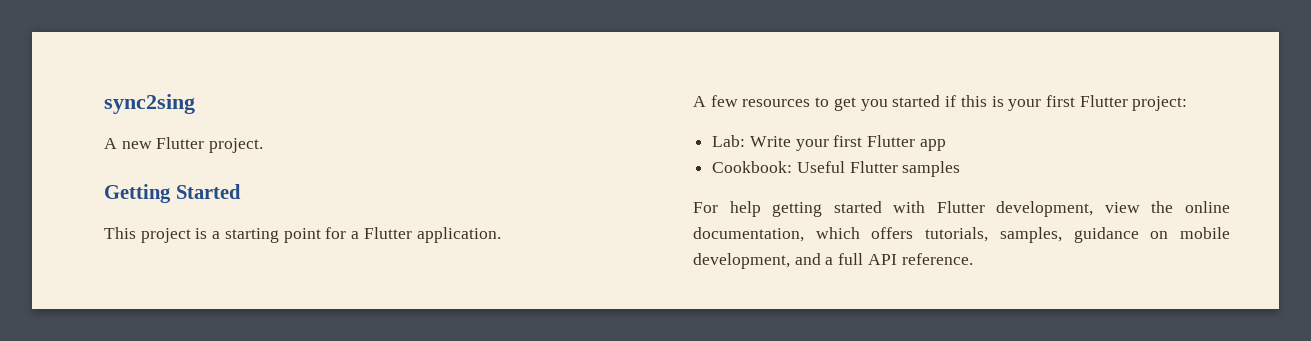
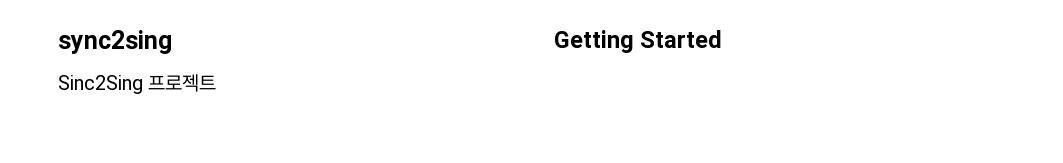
[104,137,264,153] [104,184,241,203] [104,227,501,243] [693,95,1188,111] [712,135,946,151] [712,161,961,177] [693,201,1230,217] [693,227,1230,243] [693,253,973,269] A new Flutter project. // Getting Started // This project is a starting point for a Flutter application. // A few resources to get you started if this is your first Flutter project: // Lab: Write your first Flutter app // Cookbook: Useful Flutter samples // For help getting started with Flutter development, view the online documentation, which offers tutorials, samples, guidance on mobile development, and a full API reference. -> [58,74,217,94] [554,30,723,53] Sinc2Sing 프로젝트 // Getting Started

